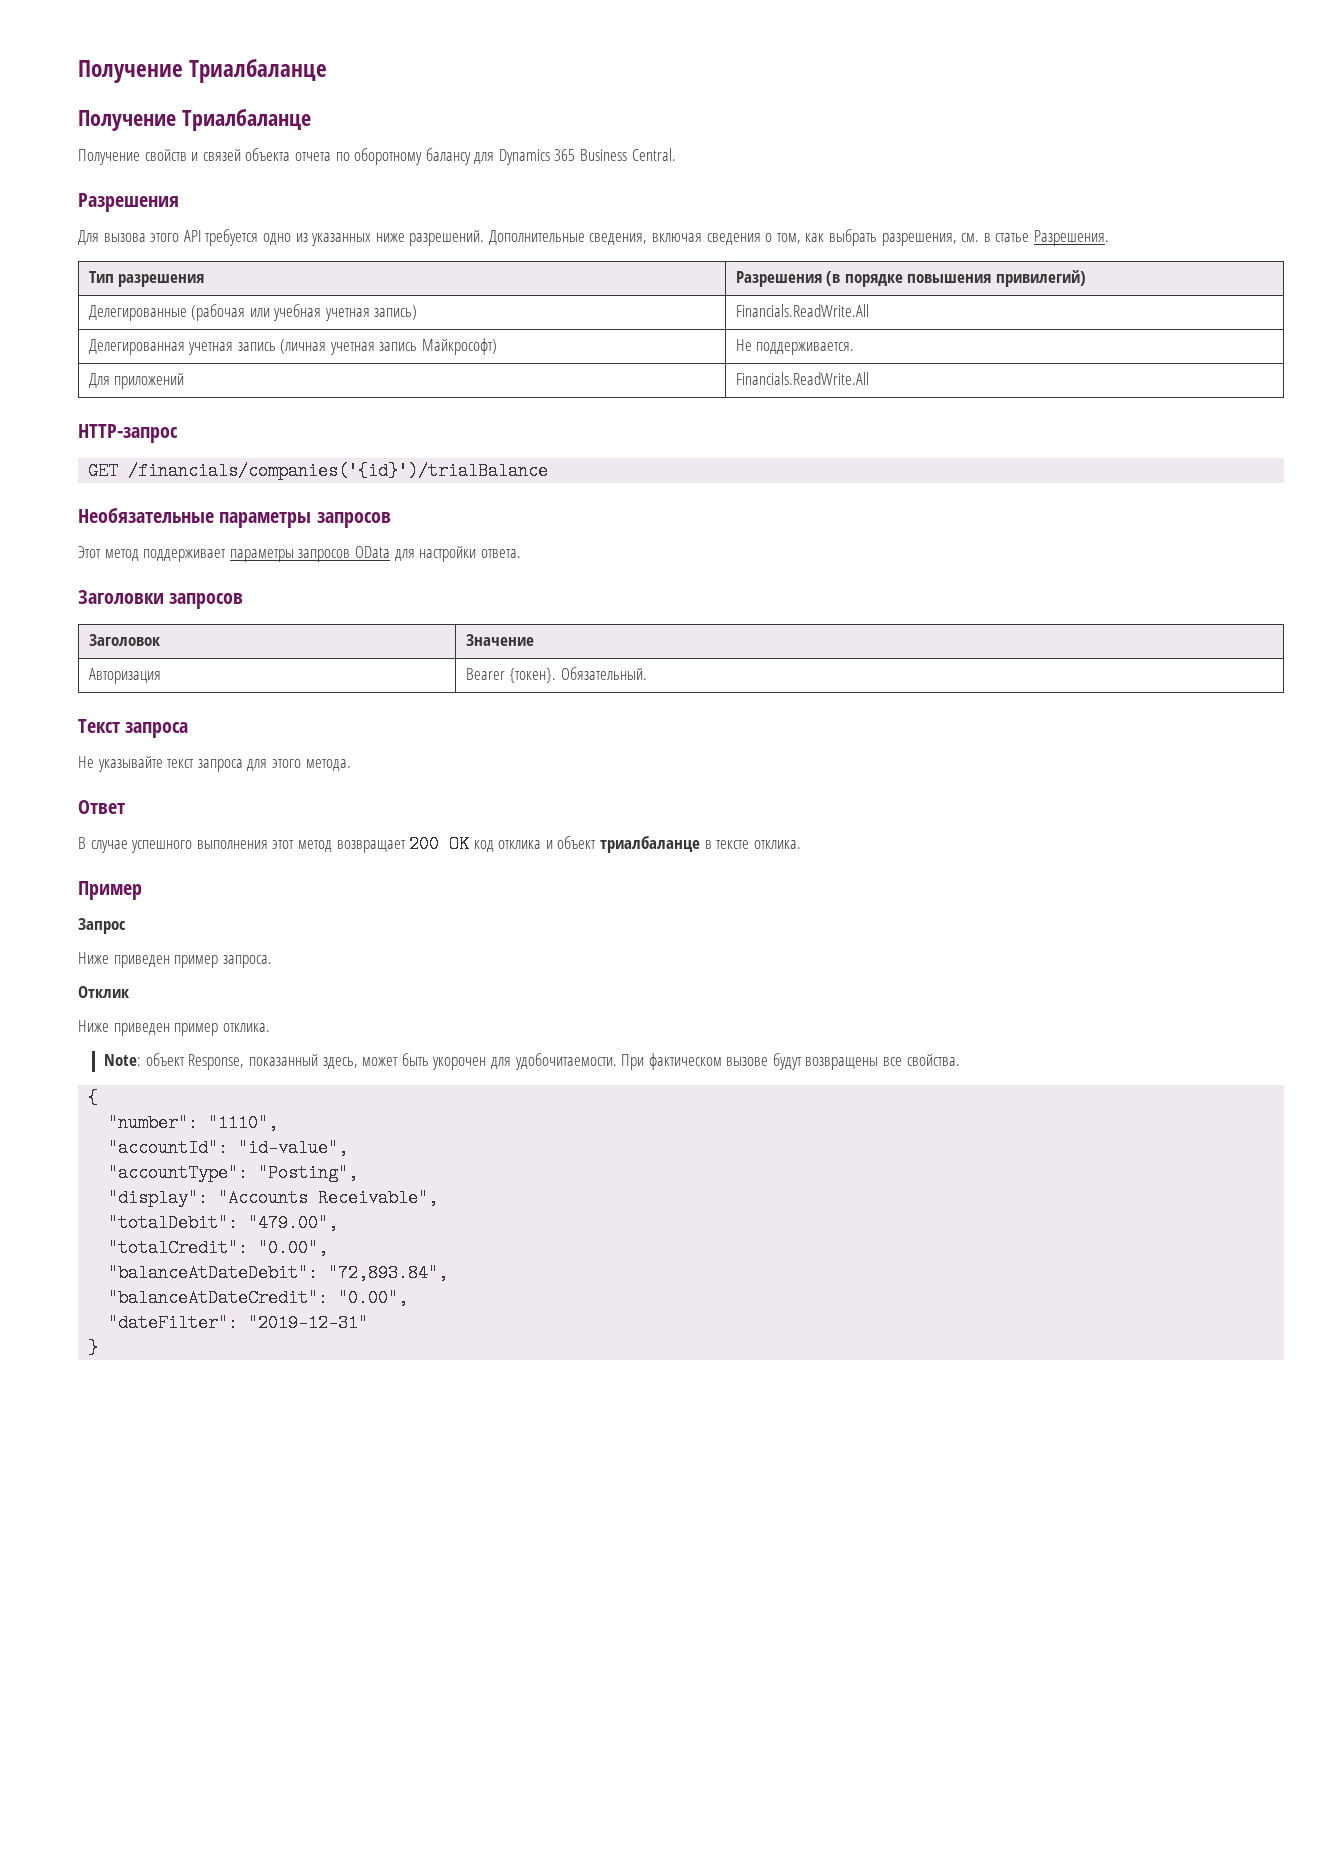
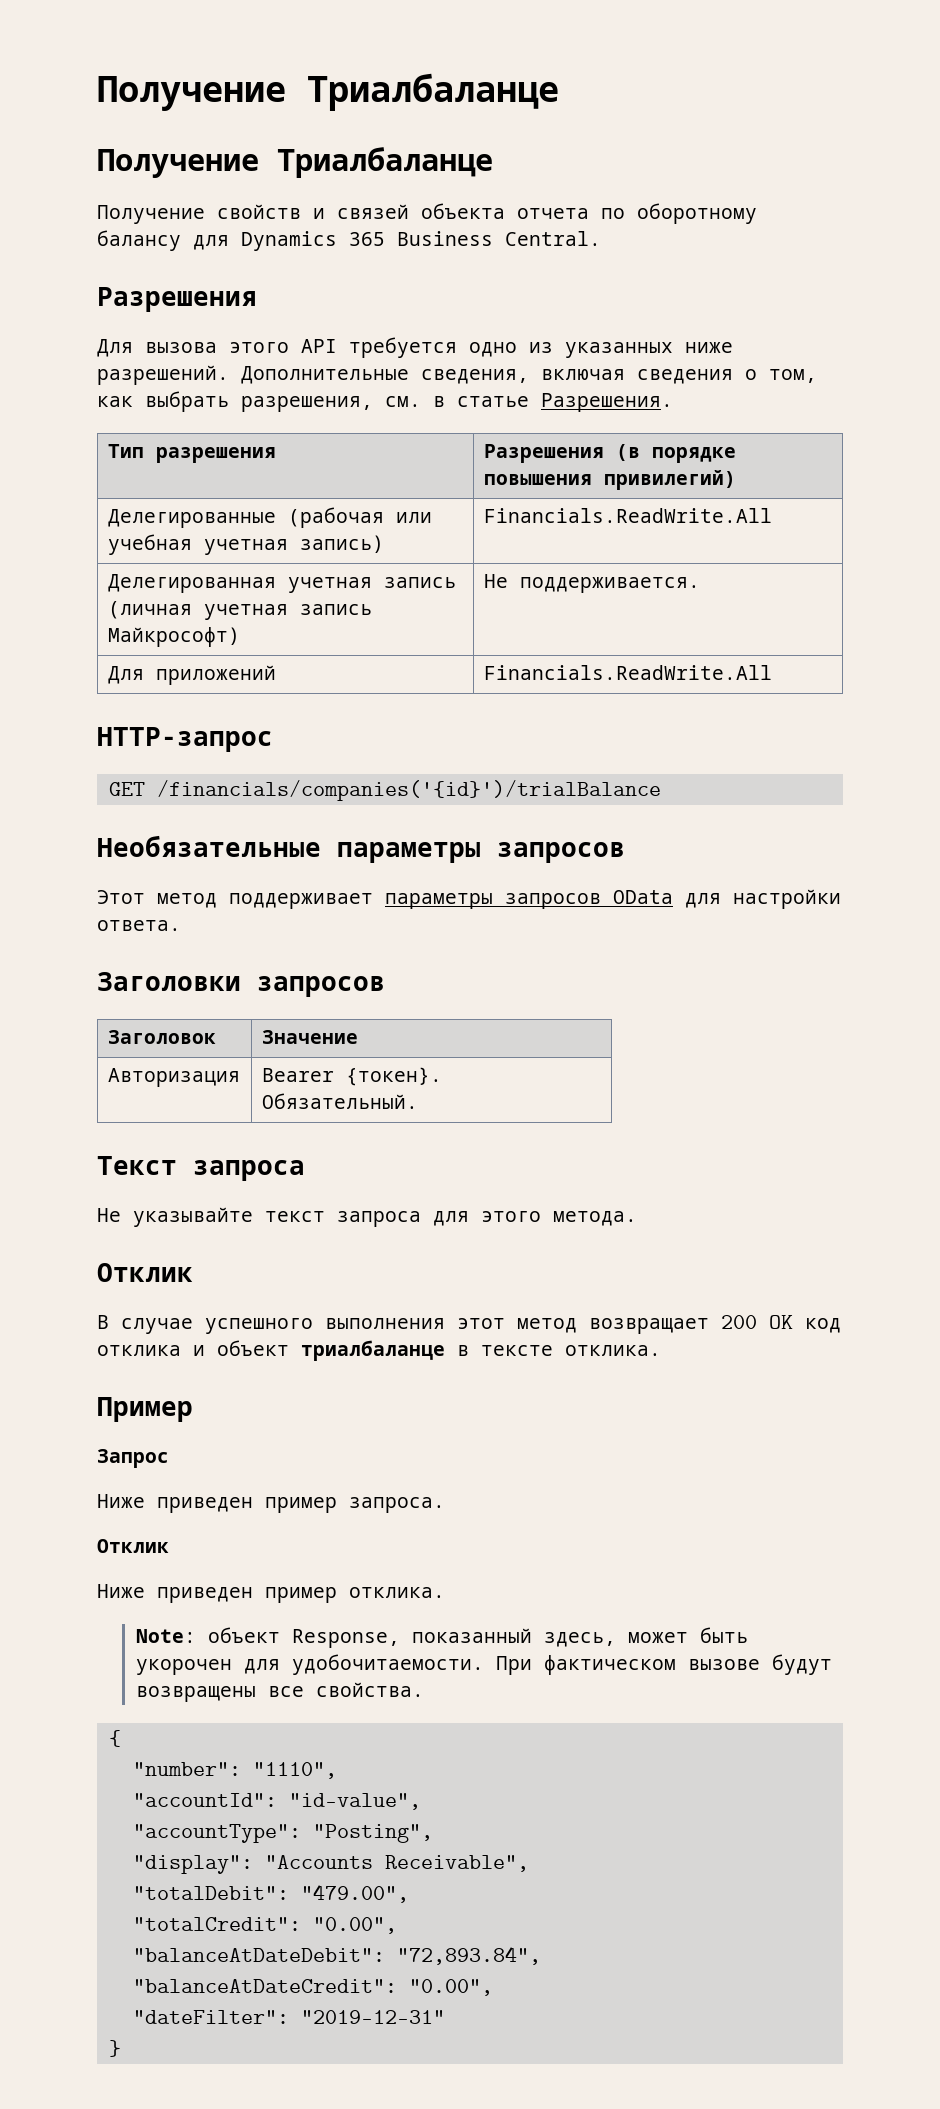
[78,800,125,814] Ответ -> [97,1263,193,1282] Отклик

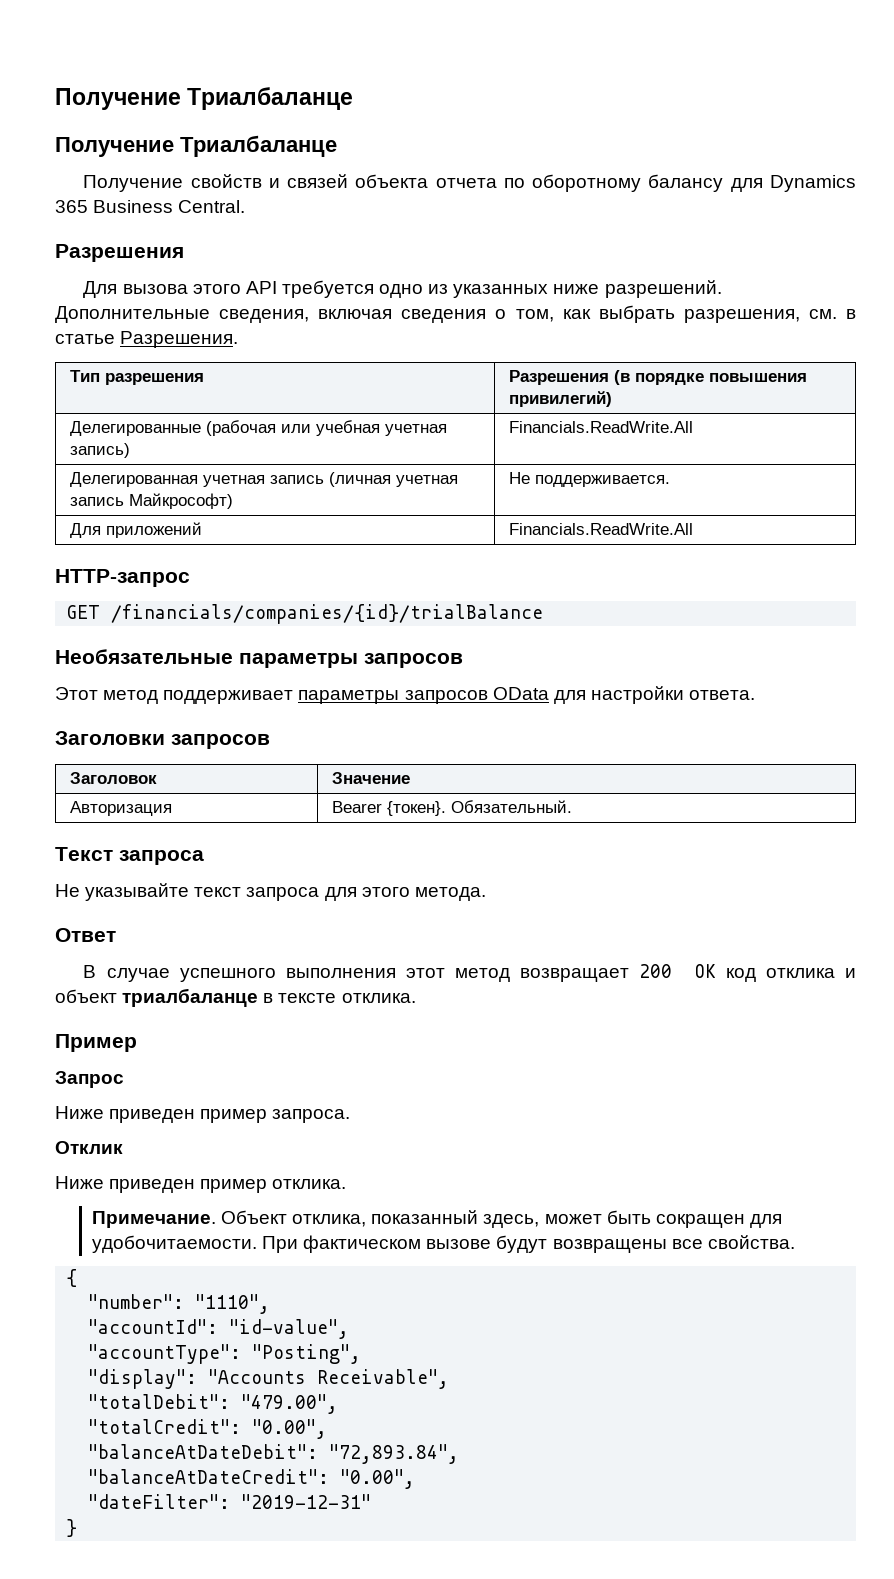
[156,780,661,801] /financials/companies('{id}')/trialBalance -> [111,604,544,624] /financials/companies/{id}/trialBalance
[97,1263,193,1282] Отклик -> [55,928,116,942] Ответ
[135,1627,400,1648] Note: объект Response, -> [91,1210,367,1228] Примечание. Объект отклика,
[135,1659,232,1675] укорочен -> [655,1214,745,1228] сокращен

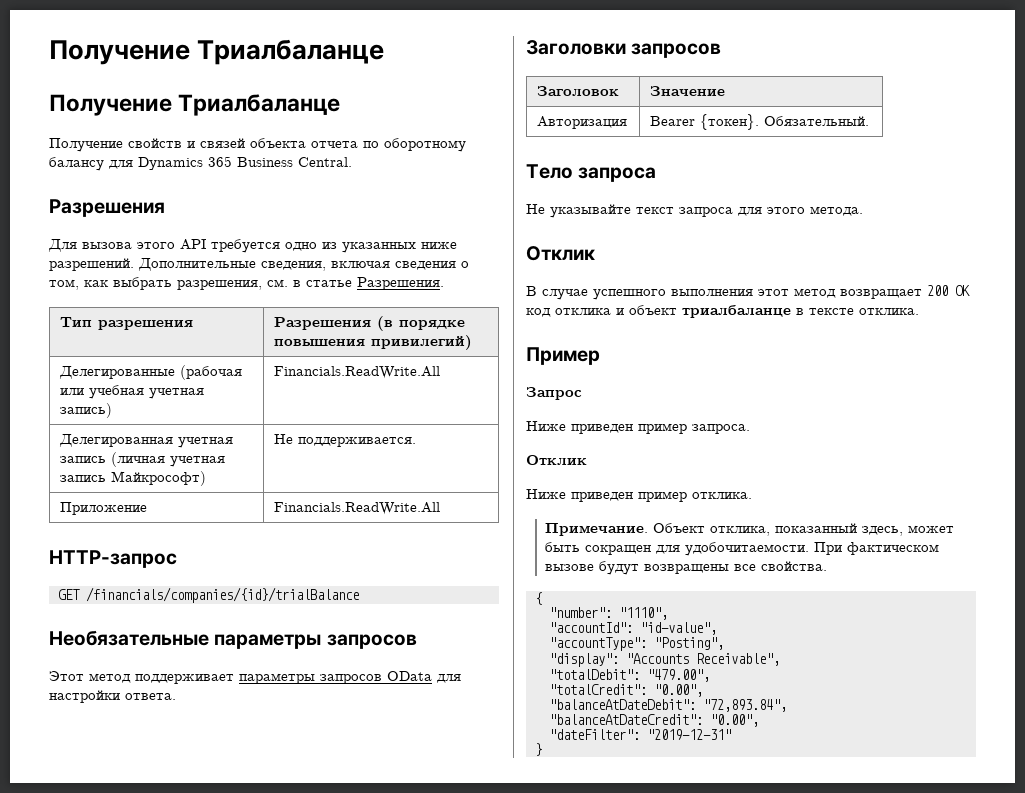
[69,522,202,538] Для приложений -> [60,502,148,515] Приложение
[55,847,113,861] Текст -> [526,164,573,179] Тело
[55,928,116,942] Ответ -> [526,246,595,261] Отклик

